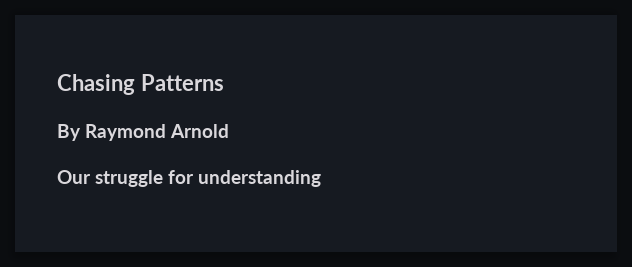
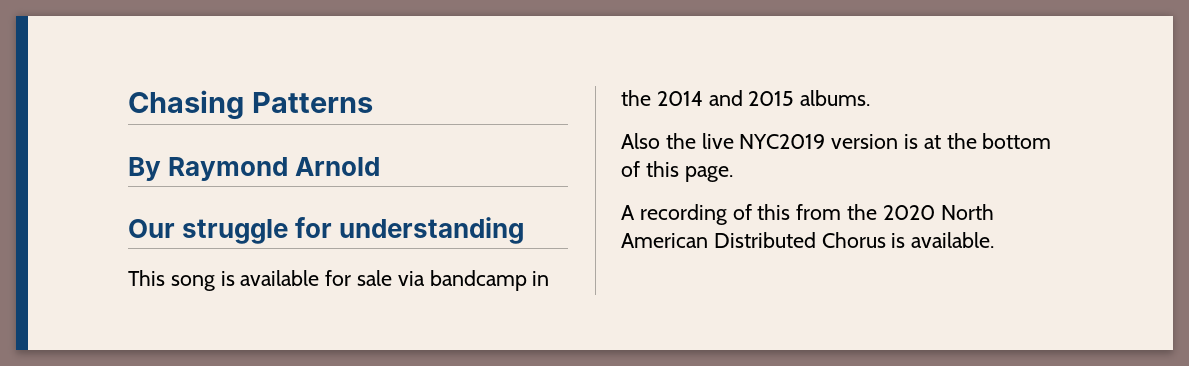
(322, 178) none -> [128,270,550,291] [621,90,871,106] [621,133,1052,149] [621,161,733,182] [621,204,994,225] [621,232,995,248] // This song is available for sale via bandcamp in the 2014 and 2015 albums. // Also the live NYC2019 version is at the bottom of this page. // A recording of this from the 2020 North American Distributed Chorus is available.

